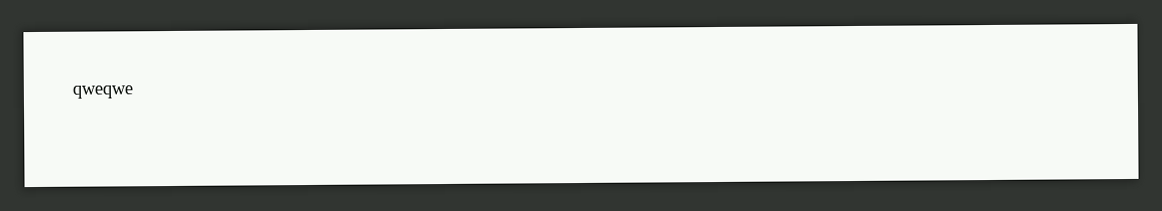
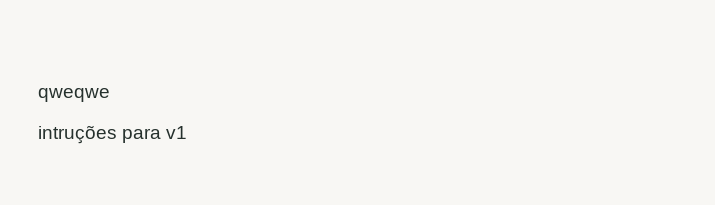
(133, 92) none -> [38,125,188,144] // intruções para v1

